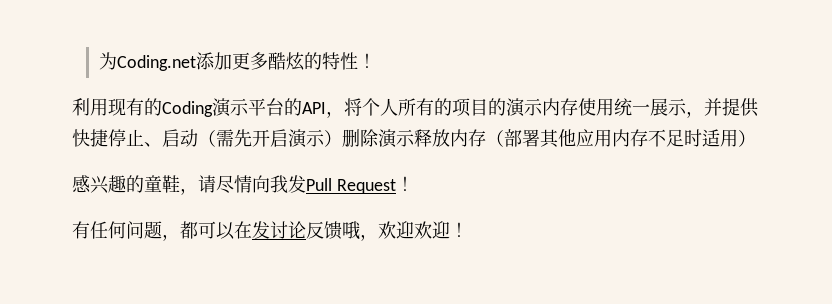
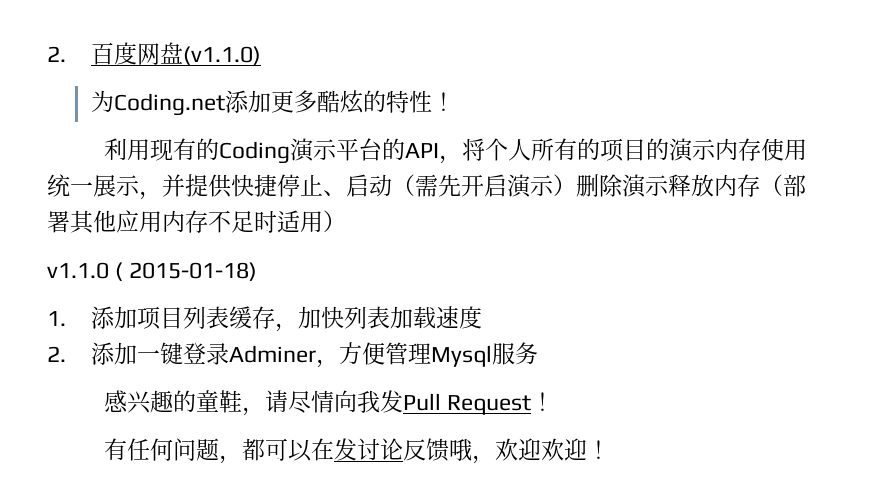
(98, 61) none -> [47,42,262,65] 2.百度网盘(v1.1.0) //
(756, 138) none -> [47,262,258,281] [47,306,483,332] [47,342,539,368] // v1.1.0 ( 2015-01-18) // 1.添加项目列表缓存，加快列表加载速度 // 2.添加一键登录Adminer，方便管理Mysql服务

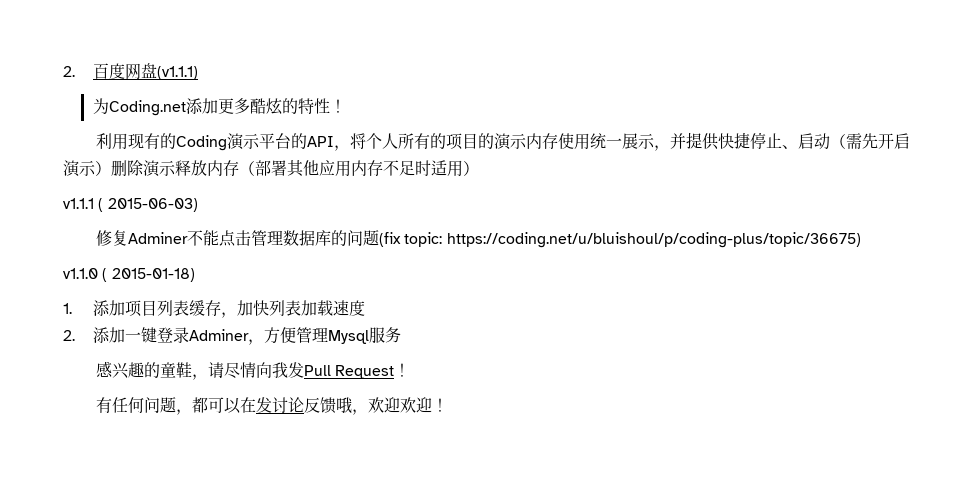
[183,46,262,65] (v1.1.0) -> [156,66,198,80] (v1.1.1)
(346, 221) none -> [63,198,198,212] [96,230,861,248] // v1.1.1 ( 2015-06-03) // 修复Adminer不能点击管理数据库的问题(fix topic: https://coding.net/u/bluishoul/p/coding-plus/topic/36675)

